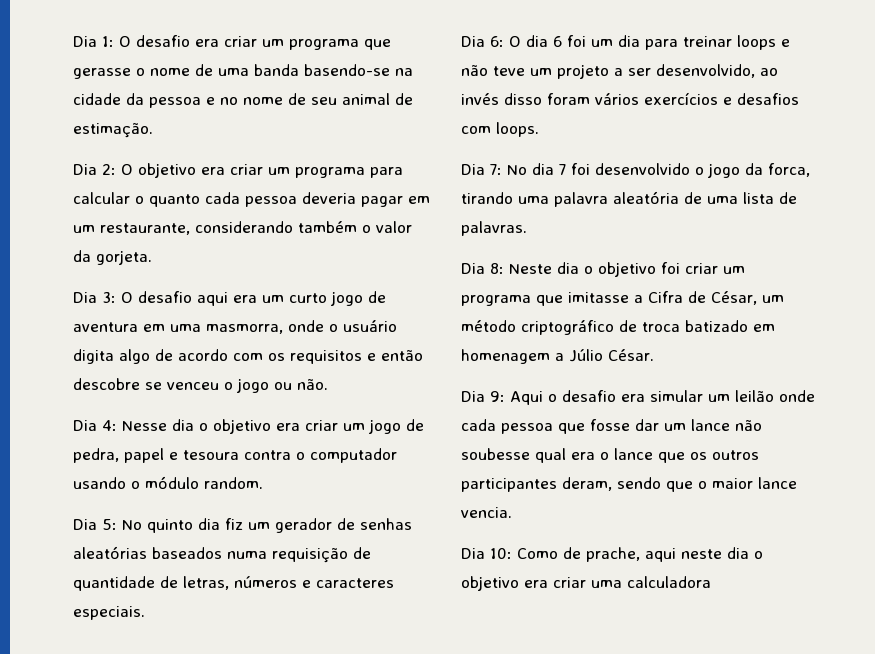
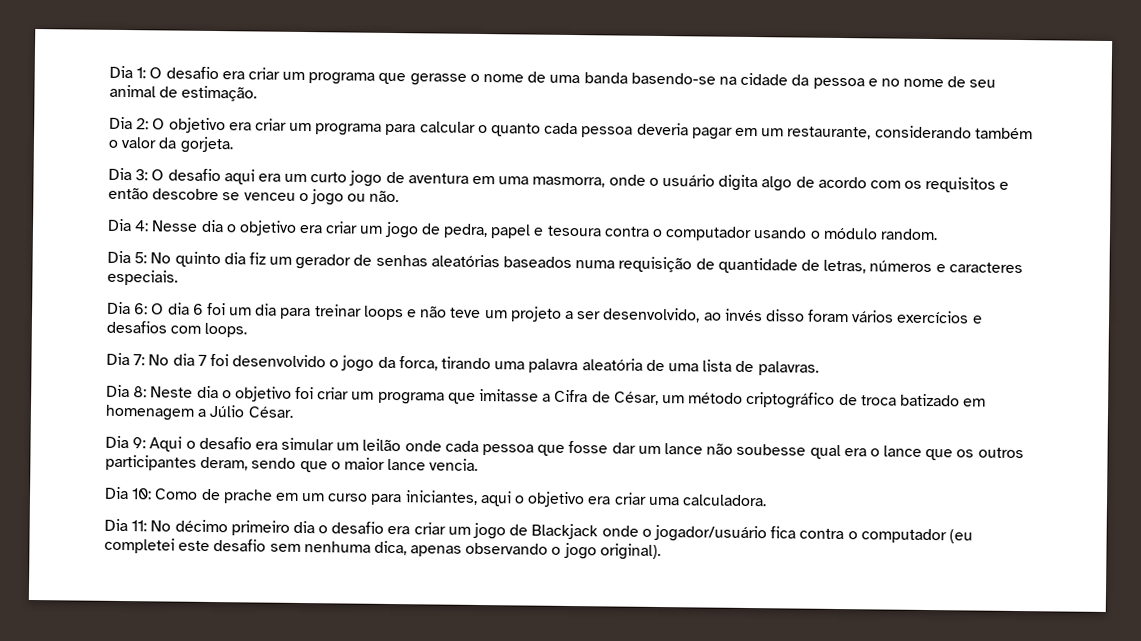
[586,547,749,562] prache, aqui neste dia -> [222,489,512,507] prache em um curso para iniciantes, aqui
[627,576,711,588] calculadora -> [681,494,767,507] [104,518,973,544] [104,537,661,561] calculadora. // Dia 11: No décimo primeiro dia o desafio era criar um jogo de Blackjack onde o jogador/usuário fica contra o computador (eu completei este desafio sem nenhuma dica, apenas observando o jogo original).

